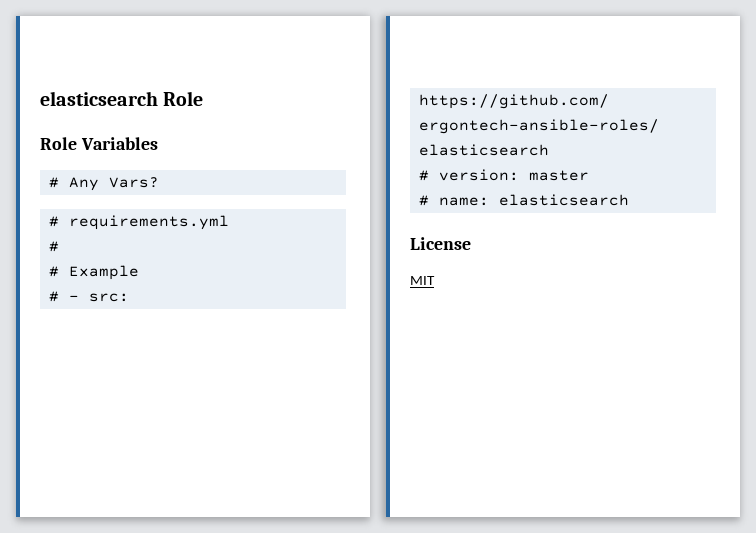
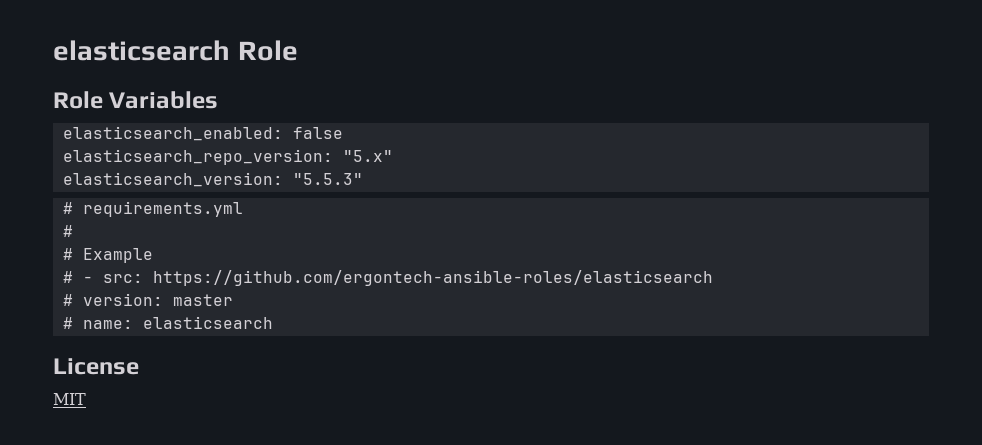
[48,177,159,191] # Any Vars? -> [62,126,343,141] [62,149,393,165] [62,172,363,187] elasticsearch_enabled: false // elasticsearch_repo_version: "5.x" // elasticsearch_version: "5.5.3"

